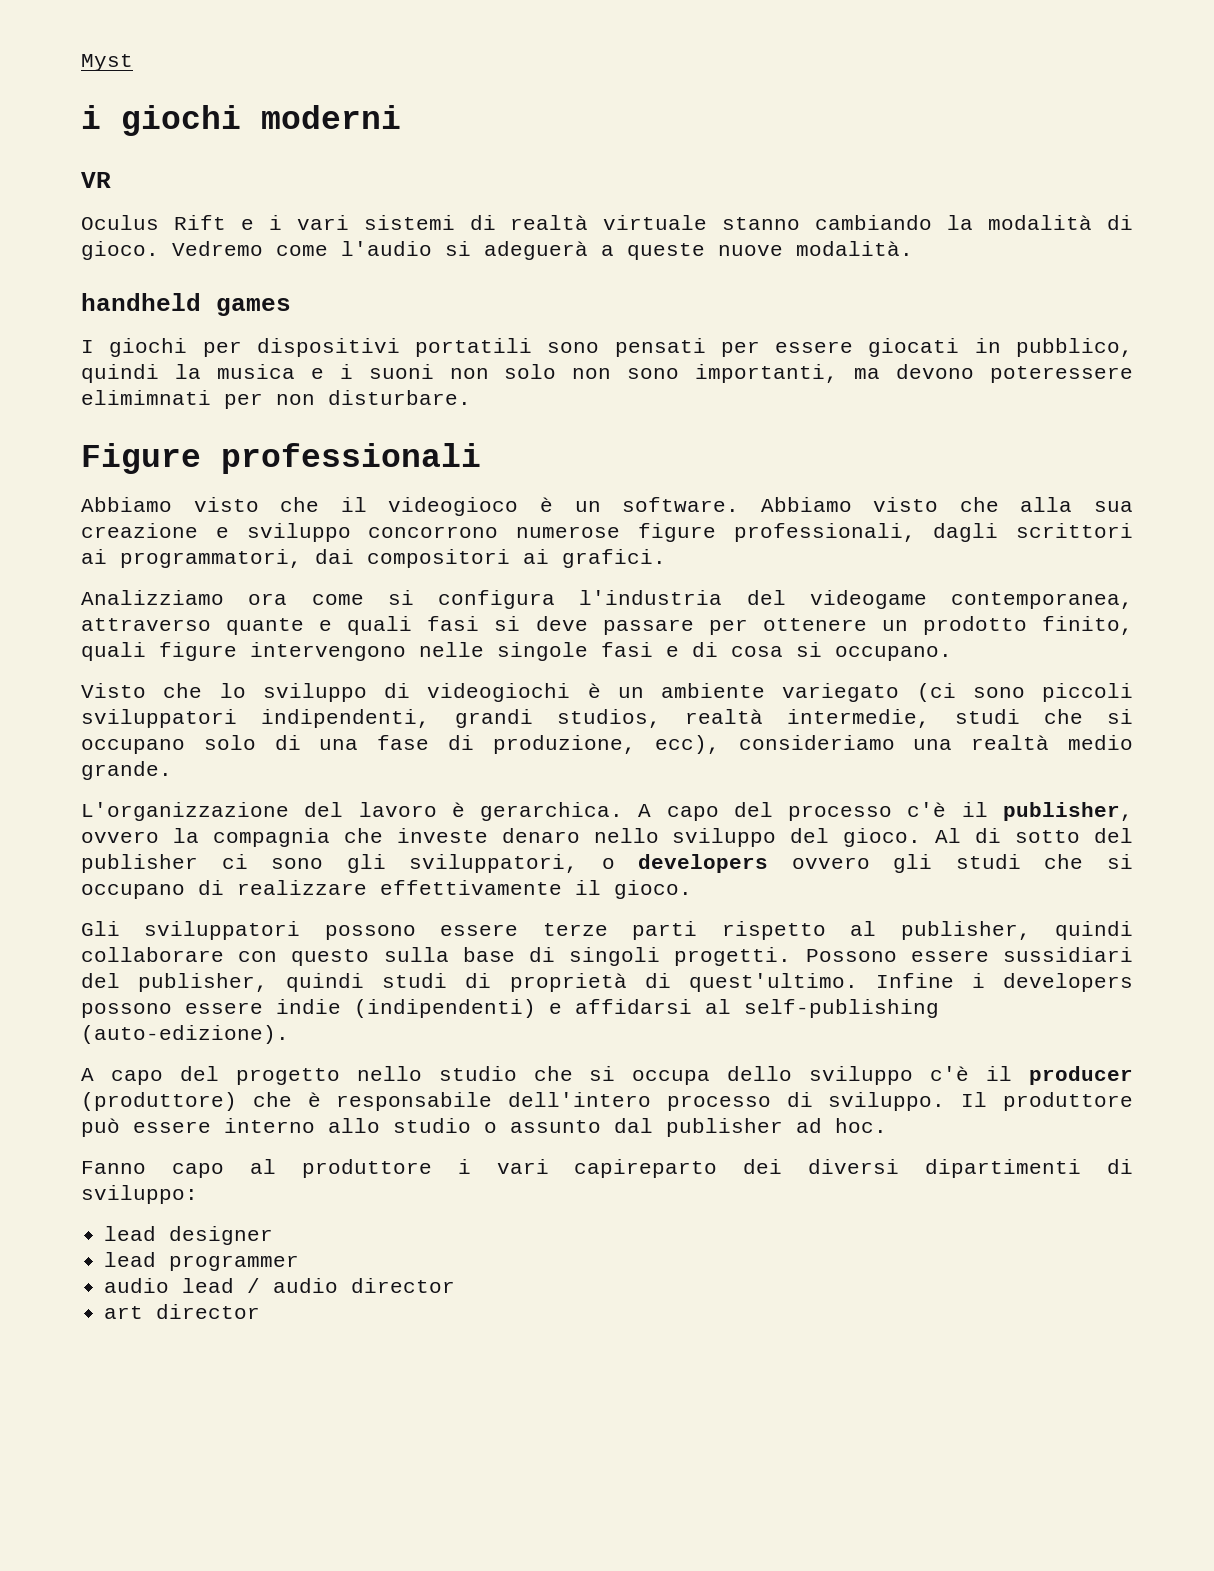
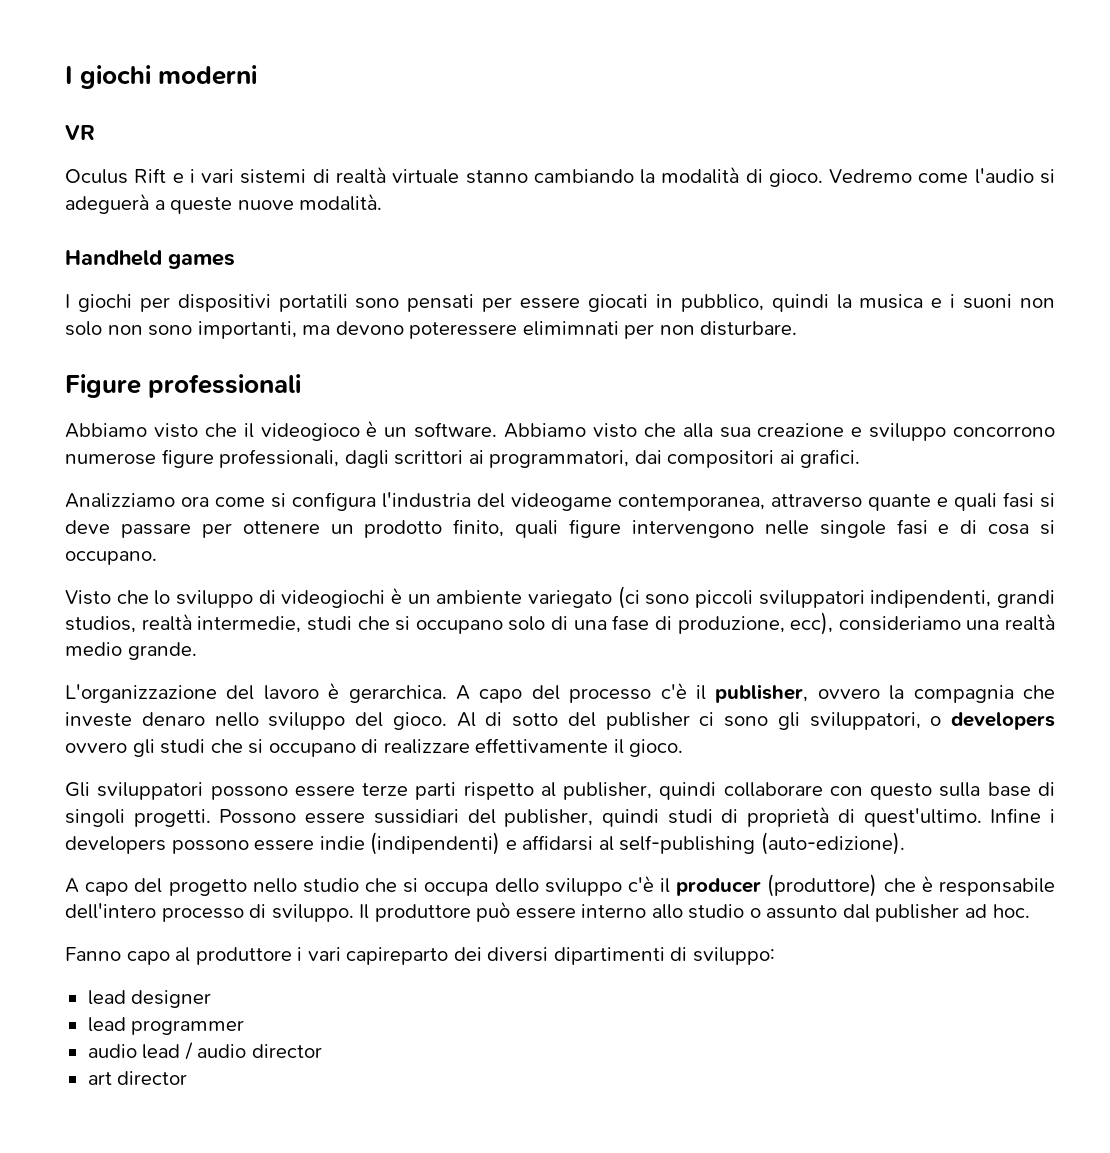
[81,54,133,71] [81,105,101,129] Myst // i -> [65,66,73,84] I
[81,293,201,311] handheld -> [65,250,162,266] Handheld

